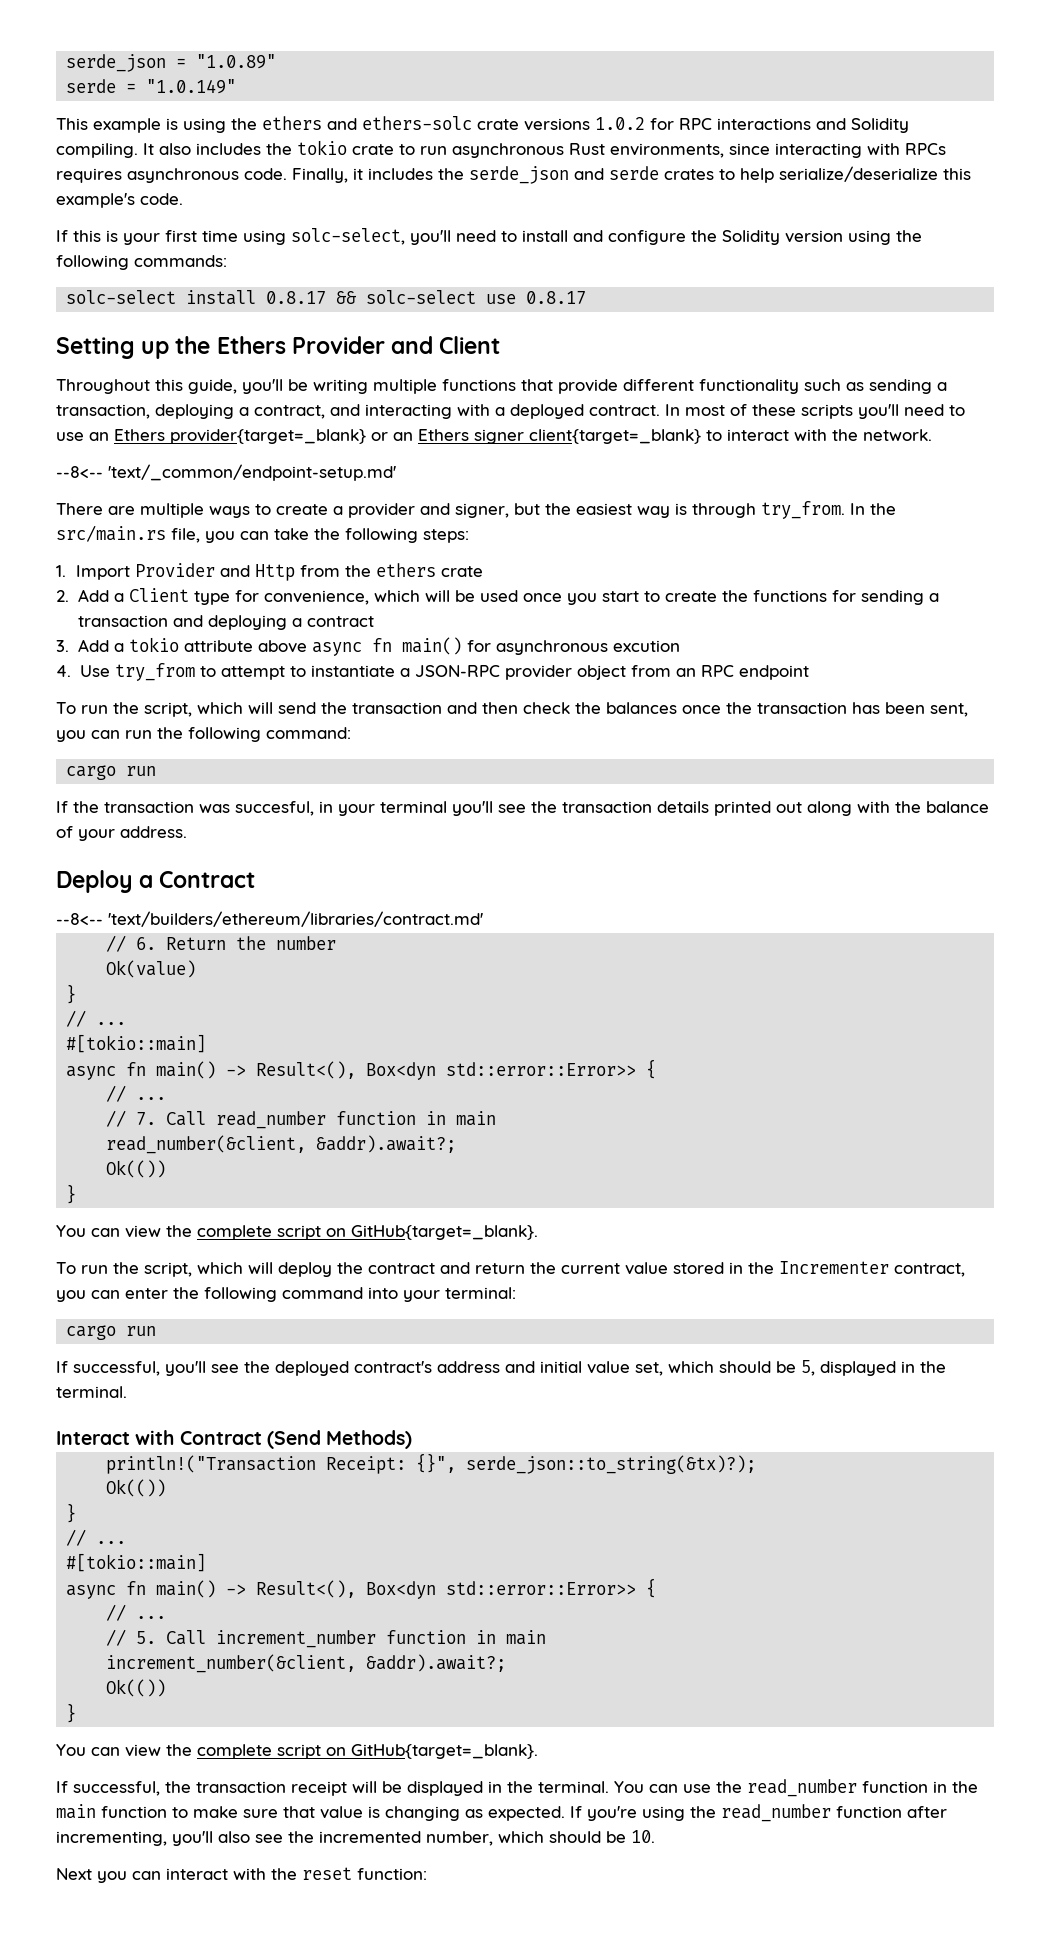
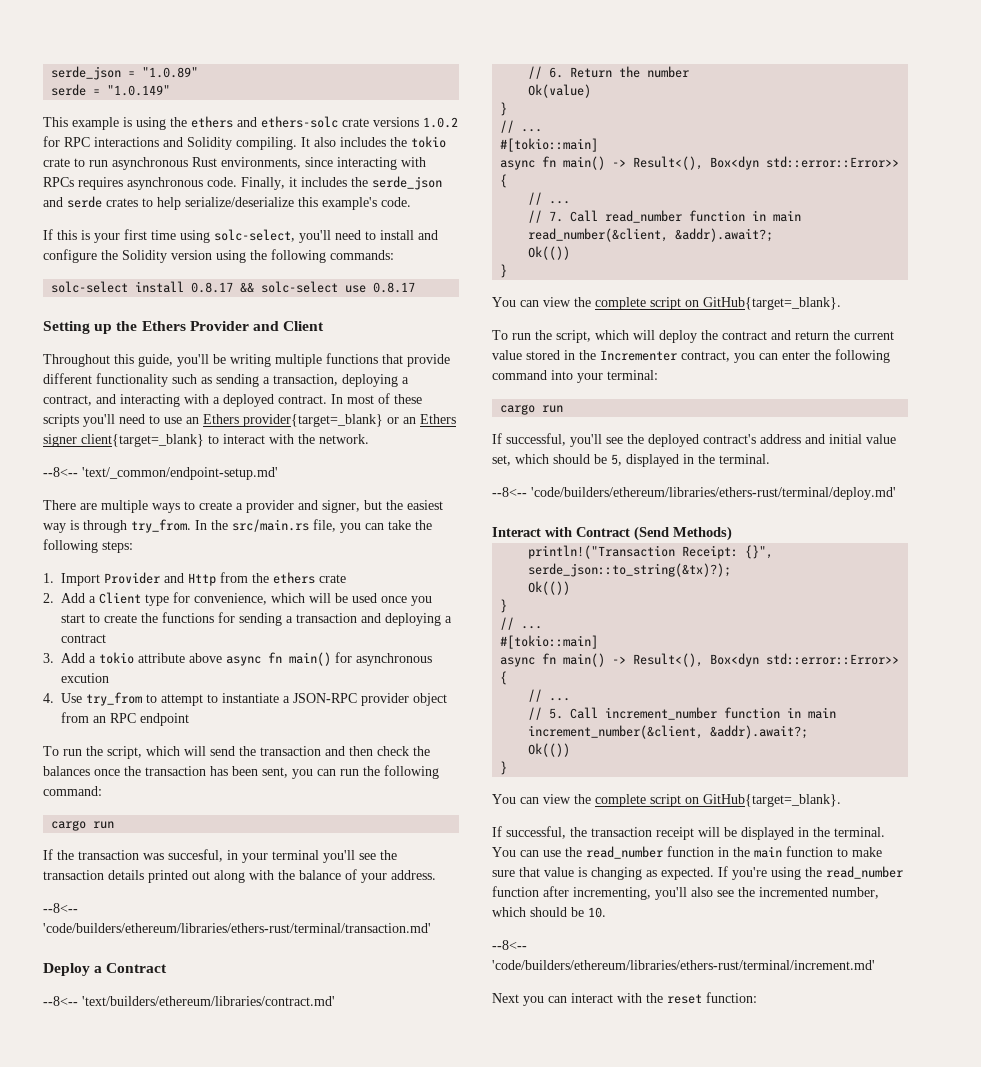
(187, 832) none -> [43,903,78,913] [43,923,431,933] // --8<-- 'code/builders/ethereum/libraries/ethers-rust/terminal/transaction.md'
(127, 1392) none -> [492,487,896,500] // --8<-- 'code/builders/ethereum/libraries/ethers-rust/terminal/deploy.md'
(655, 1836) none -> [492,940,527,950] [492,960,875,970] // --8<-- 'code/builders/ethereum/libraries/ethers-rust/terminal/increment.md'

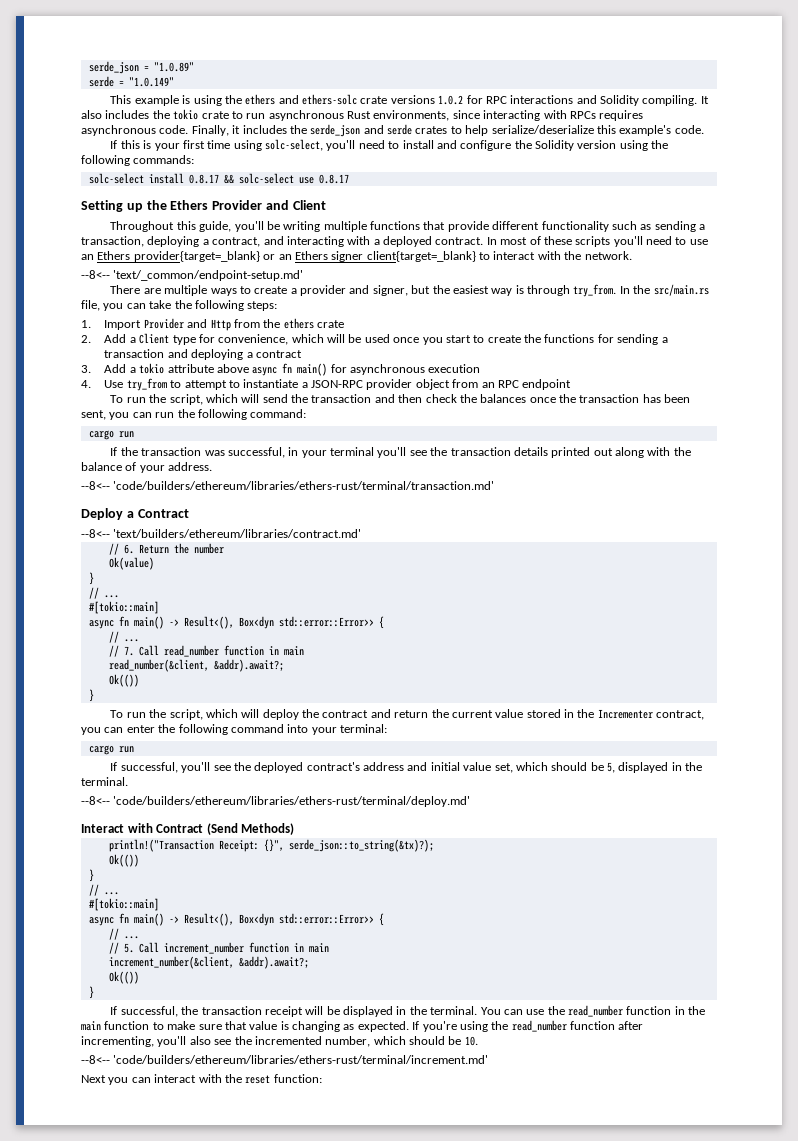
[61,673,109,683] excution -> [428,364,481,373] execution
[168,849,223,862] succesful, -> [227,447,285,458] successful,
[492,297,841,310] // You can view the complete script on GitHub{target=_blank}. -> (94, 695) none
[492,794,841,807] // You can view the complete script on GitHub{target=_blank}. -> (94, 992) none

